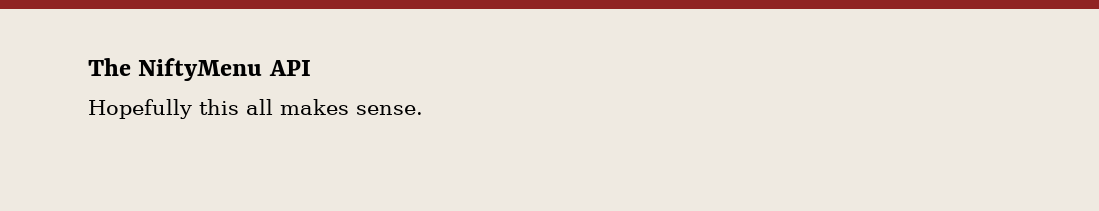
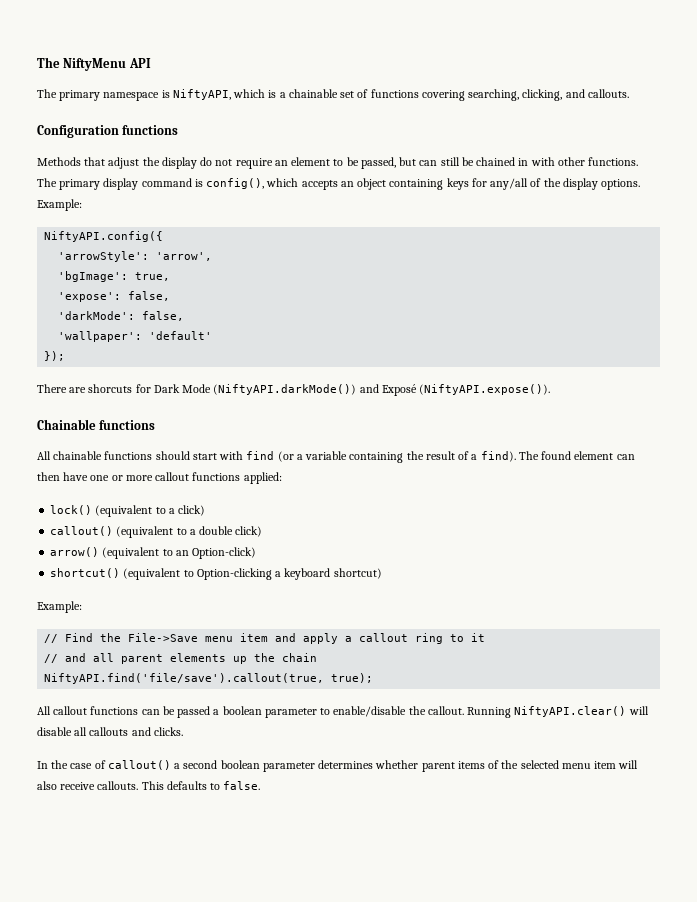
[88,99,423,119] Hopefully this all makes sense. -> [37,89,629,101] [37,125,179,138] [37,157,639,169] [37,178,641,190] [37,199,82,211] [44,231,164,242] [58,251,213,262] [58,271,171,282] [58,291,171,302] [58,311,185,321] [58,331,213,342] [44,351,66,361] [37,384,551,396] [37,419,156,430] [37,451,635,463] [37,472,282,484] [50,505,206,517] [50,526,263,538] [50,547,257,559] [50,568,382,580] [37,601,82,613] [44,633,486,644] [44,653,318,664] [44,673,374,684] [37,706,649,718] [37,727,183,736] [37,760,639,772] [37,781,261,790] The primary namespace is NiftyAPI, which is a chainable set of functions covering searching, clicking, and callouts. // Configuration functions // Methods that adjust the display do not require an element to be passed, but can still be chained in with other functions. The primary display command is config(), which accepts an object containing keys for any/all of the display options. Example: // NiftyAPI.config({ // 'arrowStyle': 'arrow', // 'bgImage': true, // 'expose': false, // 'darkMode': false, // 'wallpaper': 'default' // }); // There are shorcuts for Dark Mode (NiftyAPI.darkMode()) and Exposé (NiftyAPI.expose()). // Chainable functions // All chainable functions should start with find (or a variable containing the result of a find). The found element can then have one or more callout functions applied: // lock() (equivalent to a click) // callout() (equivalent to a double click) // arrow() (equivalent to an Option-click) // shortcut() (equivalent to Option-clicking a keyboard shortcut) // Example: // // Find the File->Save menu item and apply a callout ring to it // // and all parent elements up the chain // NiftyAPI.find('file/save').callout(true, true); // All callout functions can be passed a boolean parameter to enable/disable the callout. Running NiftyAPI.clear() will disable all callouts and clicks. // In the case of callout() a second boolean parameter determines whether parent items of the selected menu item will also receive callouts. This defaults to false.

